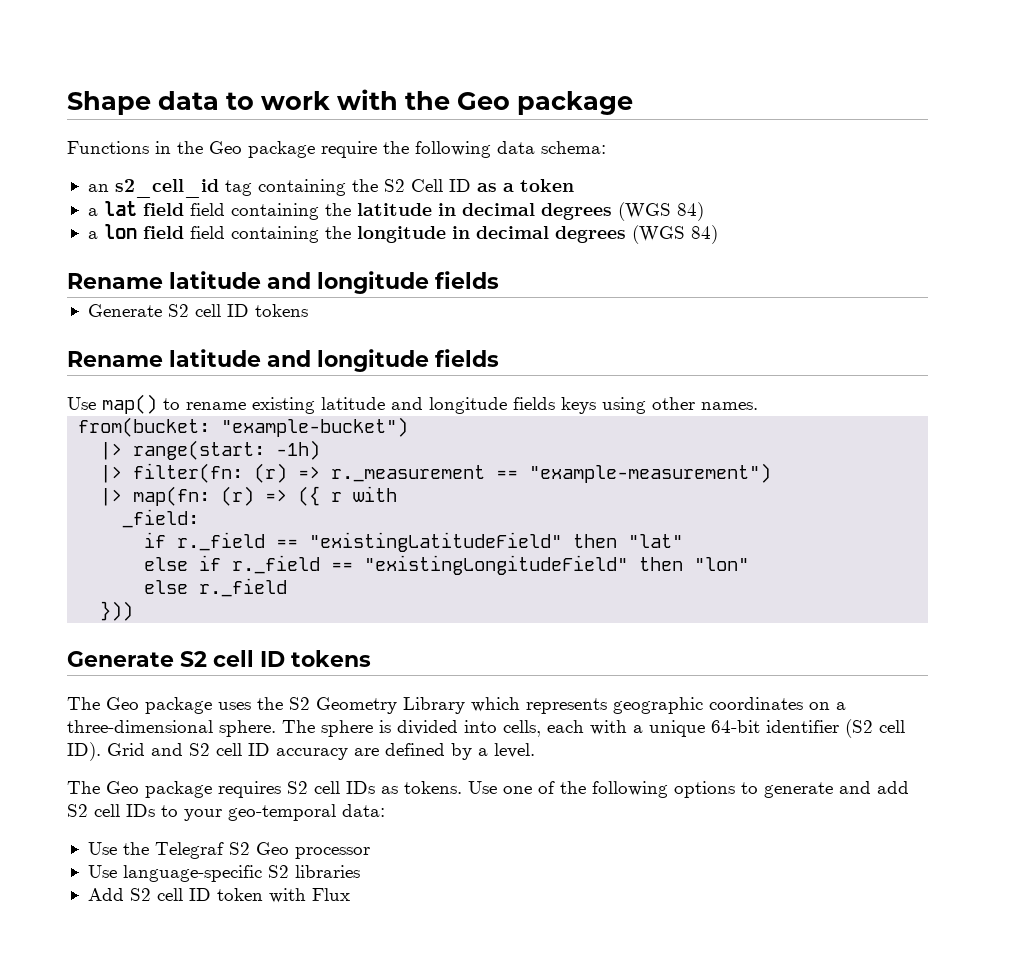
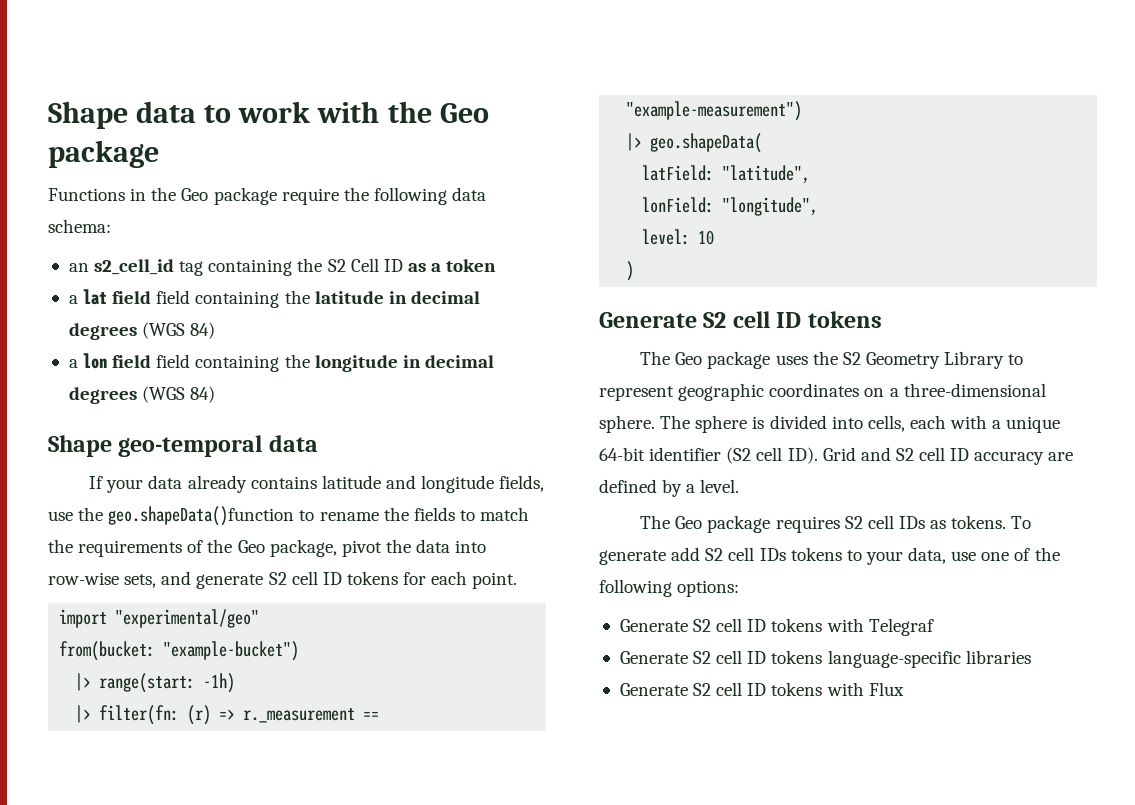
[67,271,499,294] [87,304,308,317] [67,349,499,372] [67,394,758,414] Rename latitude and longitude fields // Generate S2 cell ID tokens // Rename latitude and longitude fields // Use map() to rename existing latitude and longitude fields keys using other names. -> [48,435,318,457] [89,475,545,493] [48,506,530,526] [48,539,487,557] [48,571,518,589] [59,609,260,628] Shape geo-temporal data // If your data already contains latitude and longitude fields, use the geo.shapeData()function to rename the fields to match the requirements of the Geo package, pivot the data into row-wise sets, and generate S2 cell ID tokens for each point. // import "experimental/geo"
[133,486,398,506] [122,509,200,528] [144,532,684,552] [144,555,750,575] [144,578,288,597] [100,601,134,621] map(fn: (r) => ({ r with // _field: // if r._field == "existingLatitudeField" then "lat" // else if r._field == "existingLongitudeField" then "lon" // else r._field // })) -> [650,133,763,153] [642,165,811,183] [642,197,819,216] [642,229,715,245] [626,261,635,281] geo.shapeData( // latField: "latitude", // lonField: "longitude", // level: 10 // )
[471,697,607,714] which represents -> [1008,354,1024,365] [599,386,674,401] to represent
[468,781,909,798] [67,804,385,821] [87,842,370,859] [87,865,360,882] [87,888,263,901] Use one of the following options to generate and add S2 cell IDs to your geo-temporal data: // Use the Telegraf S2 Geo processor // Use language-specific S2 libraries // Add S2 cell ID token -> [1011,516,1032,529] [599,547,1060,565] [599,579,740,597] [619,618,934,636] [619,650,1031,668] [619,682,823,696] To generate add S2 cell IDs tokens to your data, use one of the following options: // Generate S2 cell ID tokens with Telegraf // Generate S2 cell ID tokens language-specific libraries // Generate S2 cell ID tokens

